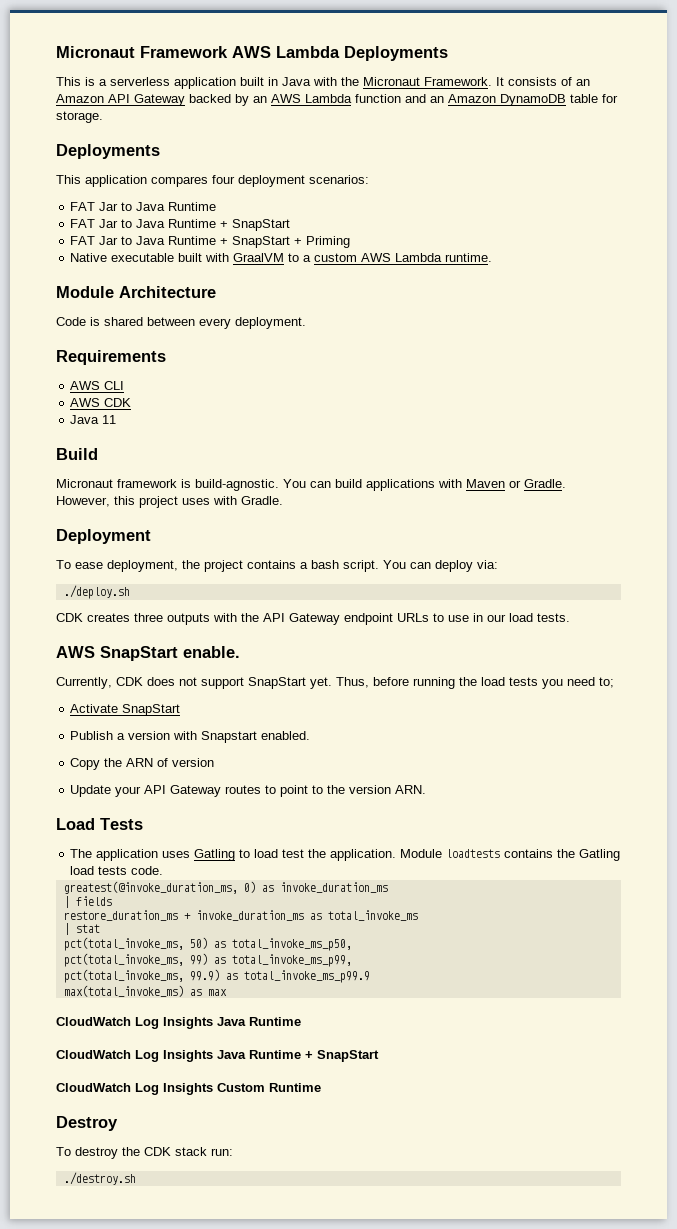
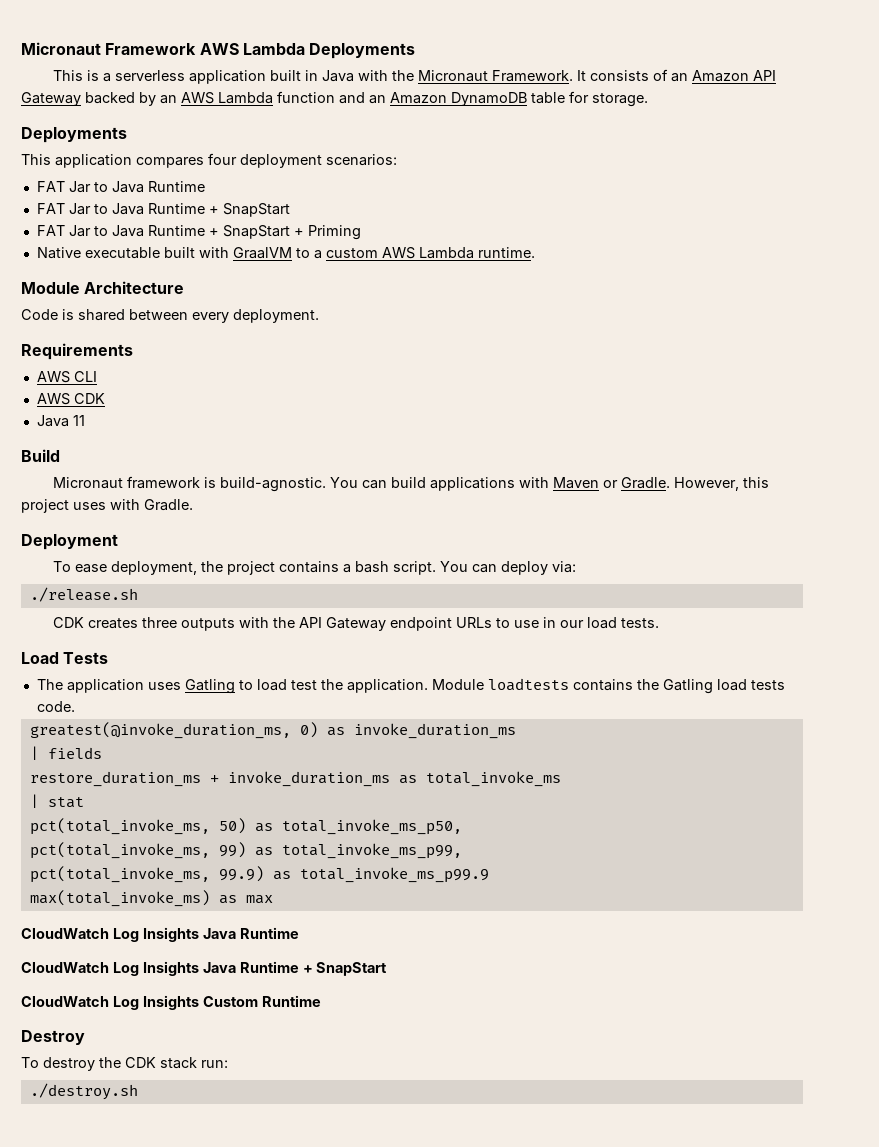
[63,585,130,599] ./deploy.sh -> [29,587,138,602] ./release.sh
[56,646,240,661] [56,677,614,689] [70,704,181,716] [70,731,311,743] [70,758,215,770] [70,785,427,797] // AWS SnapStart enable. // Currently, CDK does not support SnapStart yet. Thus, before running the load tests you need to; // Activate SnapStart // Publish a version with Snapstart enabled. // Copy the ARN of version // Update your API Gateway routes to point to the version ARN. -> (660, 623) none

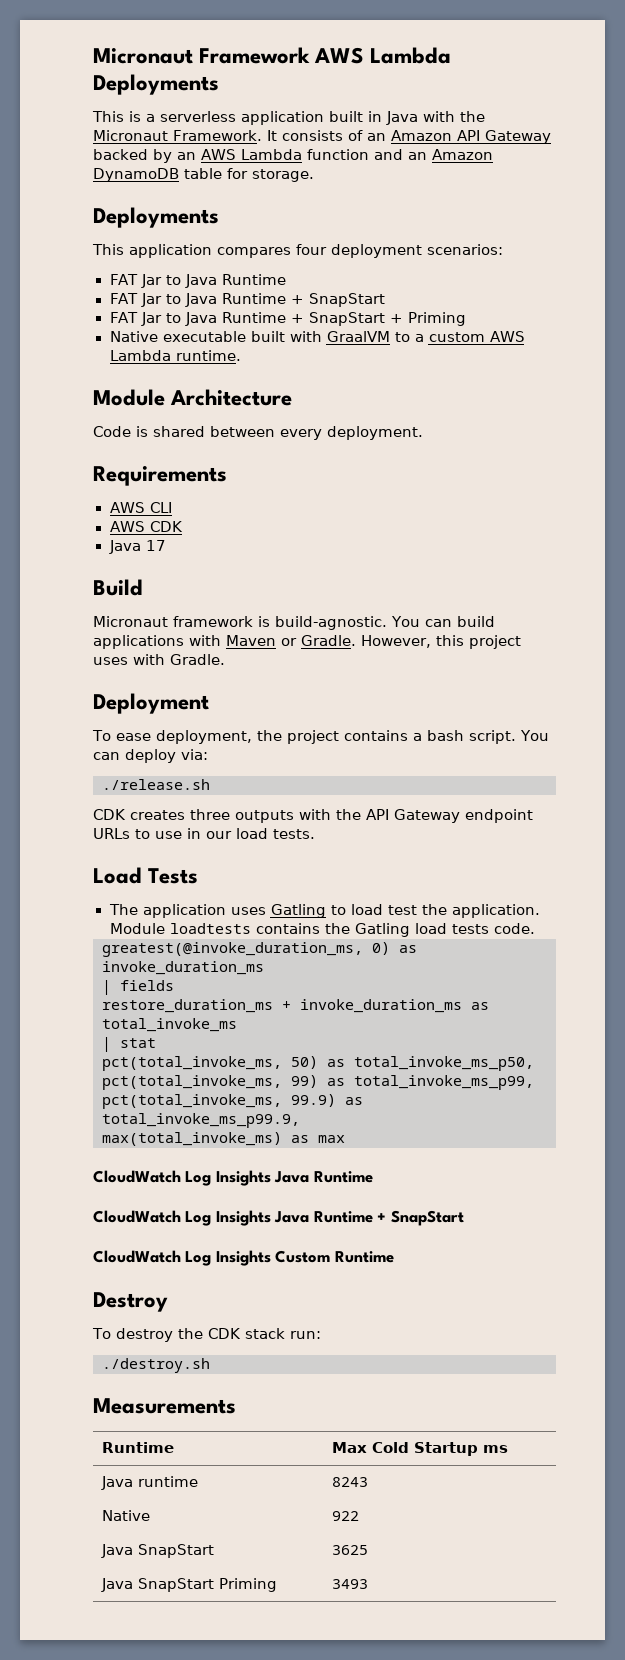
[72,415,85,426] 11 -> [145,540,166,551] 17
[299,867,489,883] total_invoke_ms_p99.9 -> [102,1113,300,1128] total_invoke_ms_p99.9,
(138, 1091) none -> [93,1398,236,1414] [101,1442,174,1453] [331,1442,508,1456] [100,1476,198,1490] [331,1477,368,1487] [101,1510,150,1521] [331,1511,359,1521] [100,1544,214,1558] [331,1545,368,1555] [100,1578,277,1592] [331,1579,368,1589] // Measurements // Runtime | Max Cold Startup ms // Java runtime | 8243 // Native | 922 // Java SnapStart | 3625 // Java SnapStart Priming | 3493

